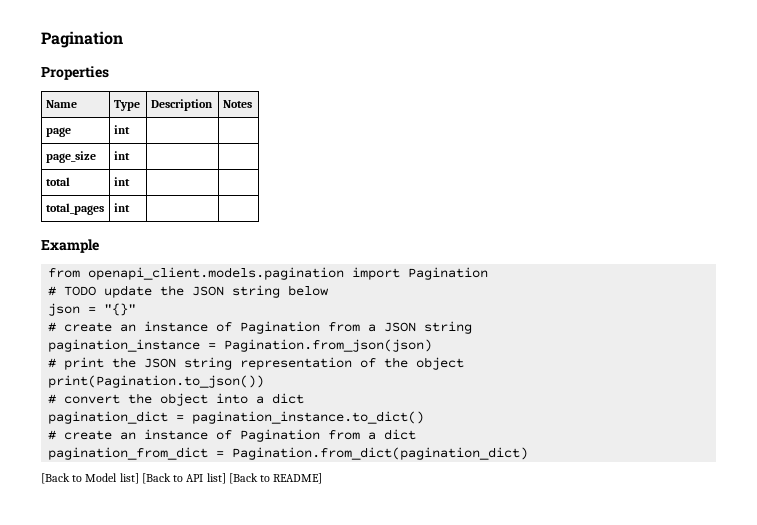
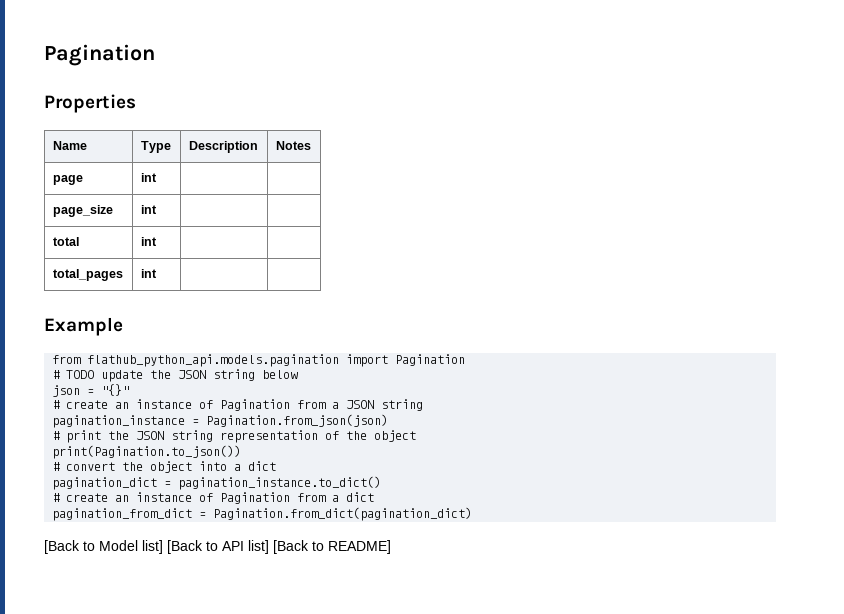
[88,267,345,280] openapi_client.models.pagination -> [87,354,340,367] flathub_python_api.models.pagination

